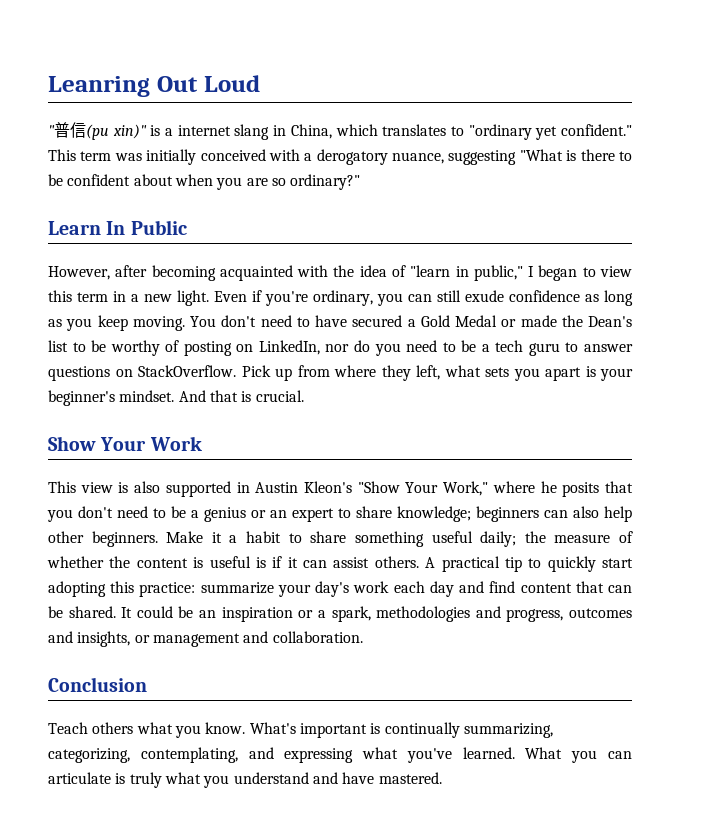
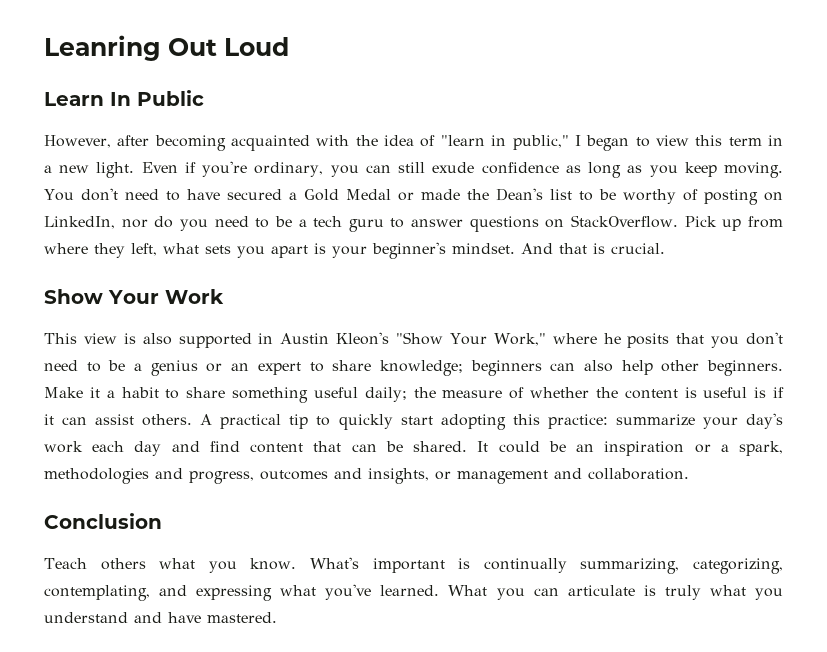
[48,122,632,140] [48,149,633,165] [48,174,361,190] // "普信(pu xin)" is a internet slang in China, which translates to "ordinary yet confident." This term was initially conceived with a derogatory nuance, suggesting "What is there to be confident about when you are so ordinary?" -> (289, 46) none

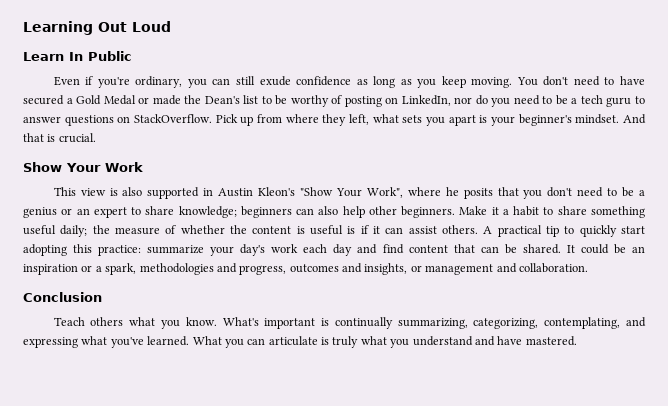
[44,35,161,61] Leanring -> [23,21,93,35] Learning
[44,135,784,151] [44,162,135,178] However, after becoming acquainted with the idea of "learn in public," I began to view this term in a new light. -> (132, 56) none
[493,333,546,346] Work," -> [366,187,403,198] Work",

